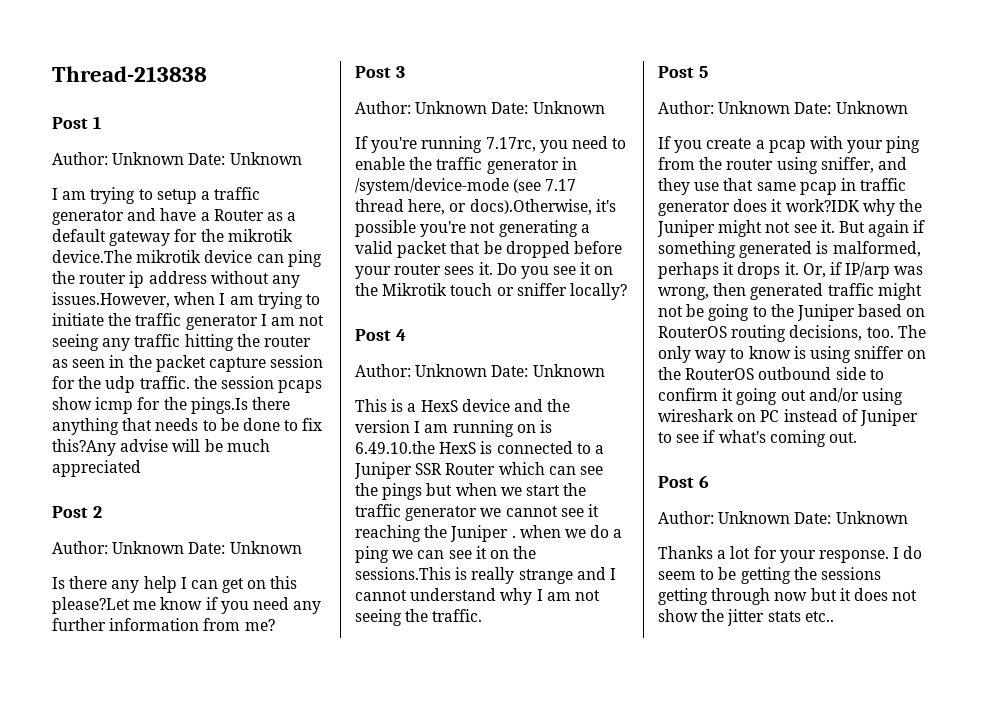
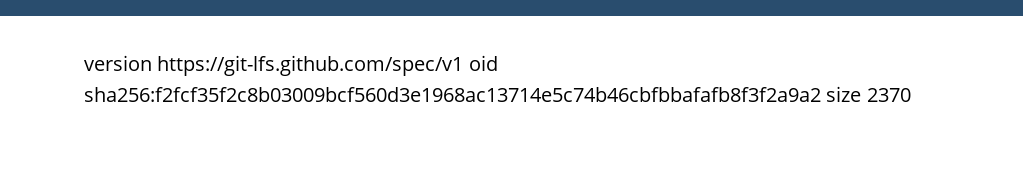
[52,66,207,82] [52,116,101,129] [52,152,302,165] [52,187,261,204] [52,208,297,225] [52,229,293,246] [52,250,322,267] [52,271,300,288] [52,292,320,309] [52,313,325,330] [52,334,311,351] [52,355,324,372] [52,376,323,393] [52,397,290,414] [52,418,323,435] [52,439,270,456] [52,460,141,477] [52,506,102,518] [52,541,302,554] [52,576,298,593] [52,597,322,614] [52,618,275,631] [355,66,405,78] [355,101,605,114] [355,136,627,153] [355,157,577,174] [355,178,577,195] [355,199,616,215] [355,220,590,237] [355,241,622,258] [355,262,614,279] [355,283,627,300] [355,329,406,341] [355,364,605,377] [355,399,571,412] [355,420,552,437] [355,441,604,454] [354,462,603,479] [355,483,587,500] [355,504,599,521] [355,525,623,542] [355,546,537,563] [355,567,616,584] [355,588,600,605] [355,609,483,626] [658,66,708,78] [658,101,908,114] [658,136,921,153] [658,157,907,174] [658,178,907,195] [658,199,922,216] [657,220,926,237] [658,241,921,258] [658,262,924,279] [658,283,922,300] [658,304,926,321] [658,325,926,342] [658,346,927,363] [658,367,884,380] [658,388,903,405] [658,409,918,426] [658,430,857,447] [658,475,709,488] [658,511,908,524] [658,546,923,563] [658,567,881,584] [658,588,918,605] [658,609,834,626] Thread-213838 // Post 1 // Author: Unknown Date: Unknown // I am trying to setup a traffic generator and have a Router as a default gateway for the mikrotik device.The mikrotik device can ping the router ip address without any issues.However, when I am trying to initiate the traffic generator I am not seeing any traffic hitting the router as seen in the packet capture session for the udp traffic. the session pcaps show icmp for the pings.Is there anything that needs to be done to fix this?Any advise will be much appreciated // Post 2 // Author: Unknown Date: Unknown // Is there any help I can get on this please?Let me know if you need any further information from me? // Post 3 // Author: Unknown Date: Unknown // If you're running 7.17rc, you need to enable the traffic generator in /system/device-mode (see 7.17 thread here, or docs).Otherwise, it's possible you're not generating a valid packet that be dropped before your router sees it. Do you see it on the Mikrotik touch or sniffer locally? // Post 4 // Author: Unknown Date: Unknown // This is a HexS device and the version I am running on is 6.49.10.the HexS is connected to a Juniper SSR Router which can see the pings but when we start the traffic generator we cannot see it reaching the Juniper . when we do a ping we can see it on the sessions.This is really strange and I cannot understand why I am not seeing the traffic. // Post 5 // Author: Unknown Date: Unknown // If you create a pcap with your ping from the router using sniffer, and they use that same pcap in traffic generator does it work?IDK why the Juniper might not see it. But again if something generated is malformed, perhaps it drops it. Or, if IP/arp was wrong, then generated traffic might not be going to the Juniper based on RouterOS routing decisions, too. The only way to know is using sniffer on the RouterOS outbound side to confirm it going out and/or using wireshark on PC instead of Juniper to see if what's coming out. // Post 6 // Author: Unknown Date: Unknown // Thanks a lot for your response. I do seem to be getting the sessions getting through now but it does not show the jitter stats etc.. -> [84,55,498,76] [84,86,911,102] version https://git-lfs.github.com/spec/v1 oid sha256:f2fcf35f2c8b03009bcf560d3e1968ac13714e5c74b46cbfbbafafb8f3f2a9a2 size 2370

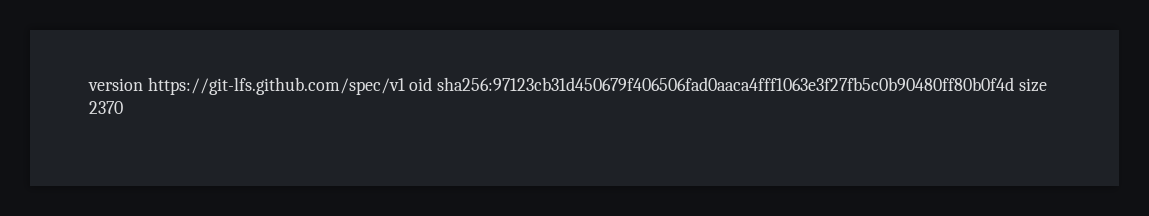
[84,87,821,102] sha256:f2fcf35f2c8b03009bcf560d3e1968ac13714e5c74b46cbfbbafafb8f3f2a9a2 -> [437,77,1015,91] sha256:97123cb31d450679f406506fad0aaca4fff1063e3f27fb5c0b90480ff80b0f4d

